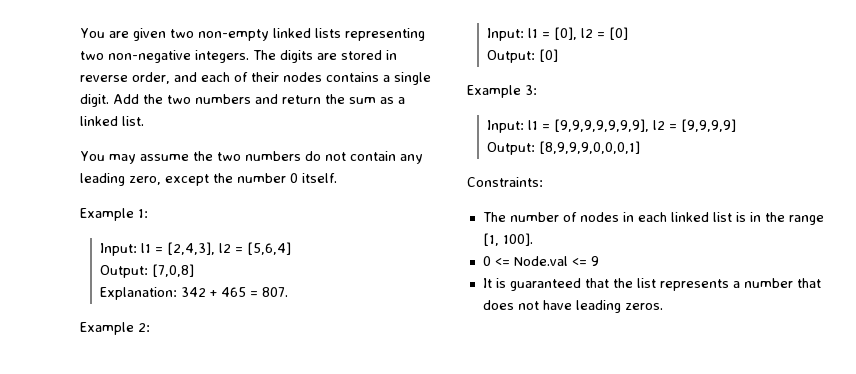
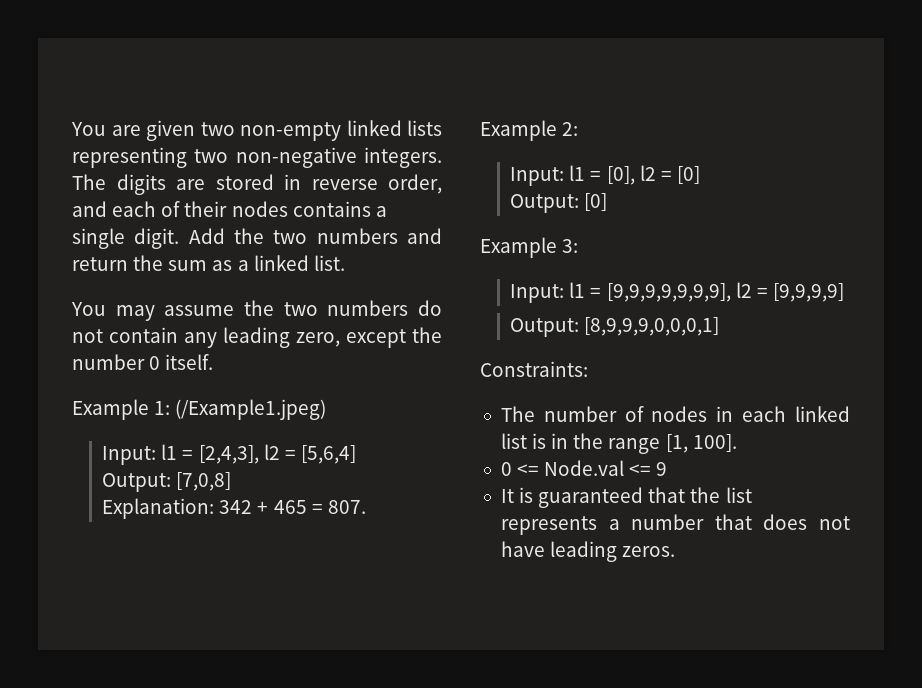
(148, 213) none -> [175,399,327,420] (/Example1.jpeg)

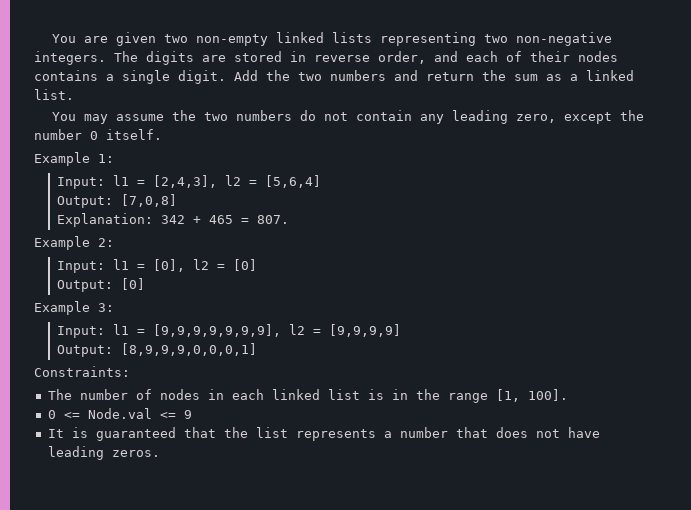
[175,399,327,420] (/Example1.jpeg) -> (114, 158) none

